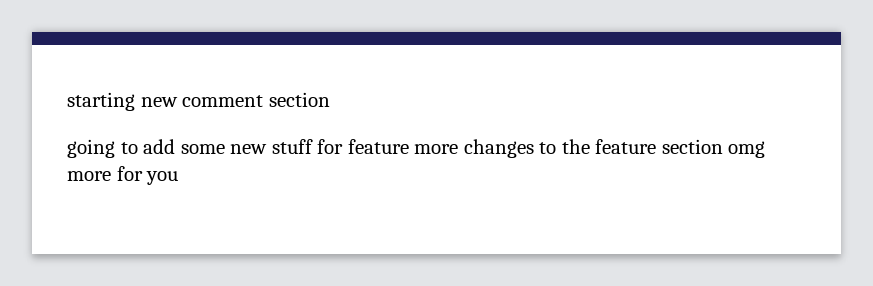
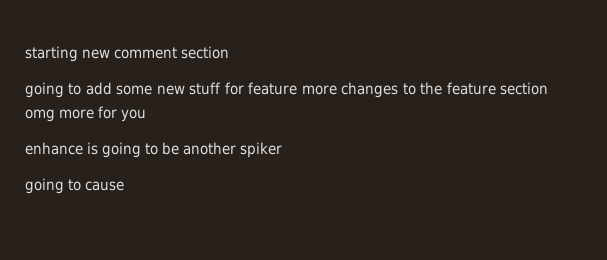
(179, 178) none -> [25,142,283,158] [25,178,125,194] // enhance is going to be another spiker // going to cause

